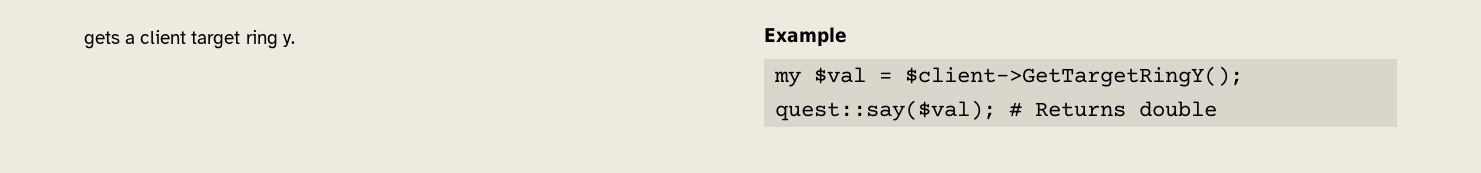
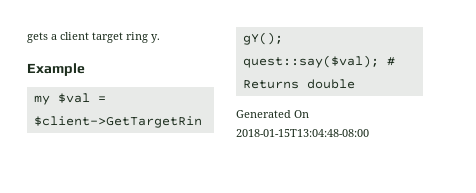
(1218, 109) none -> [236,110,309,118] [236,129,369,137] // Generated On 2018-01-15T13:04:48-08:00

